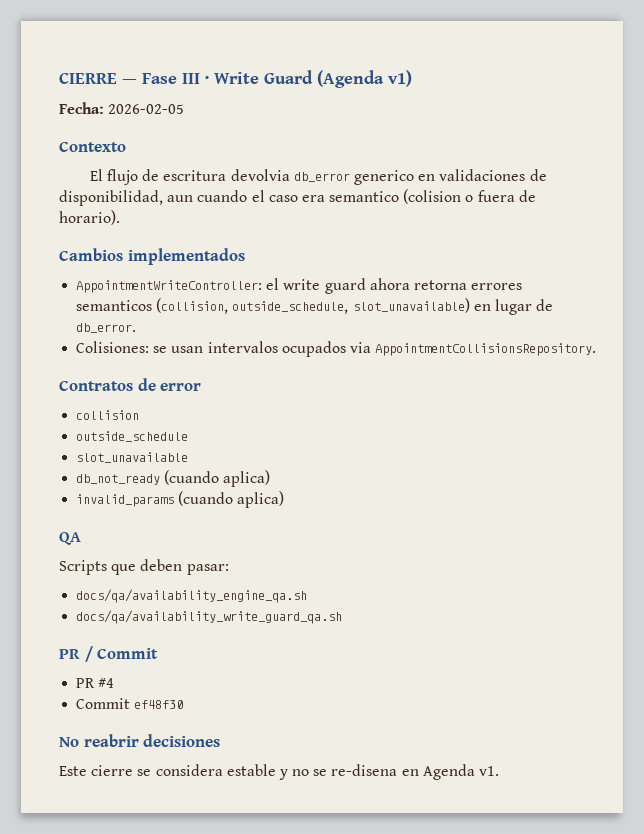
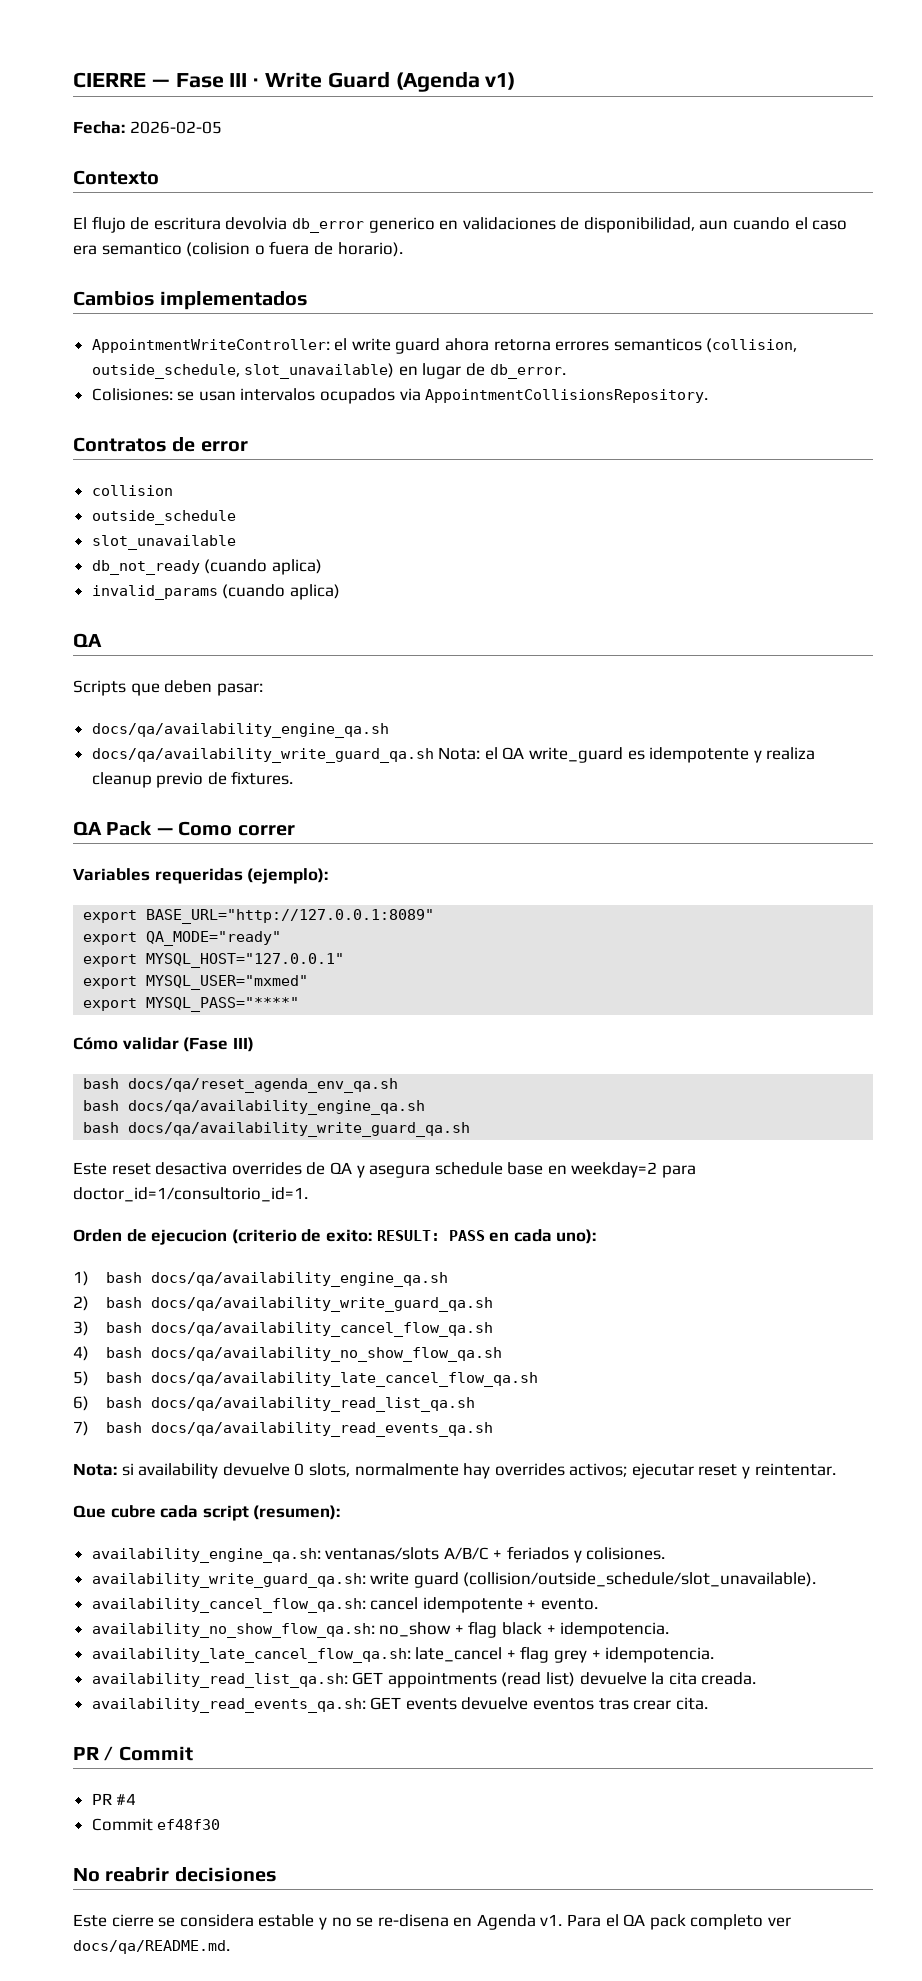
(343, 617) none -> [438,747,816,763] [91,771,294,788] [73,821,295,836] [73,868,329,884] [83,909,435,924] [83,931,282,946] [83,953,345,968] [83,975,309,990] [83,997,300,1012] [73,1037,254,1052] [83,1078,399,1093] [83,1100,426,1115] [83,1122,471,1137] [73,1162,697,1178] [73,1187,308,1202] [73,1229,597,1245] [73,1271,449,1287] [73,1296,494,1312] [73,1321,494,1337] [73,1346,503,1362] [73,1371,539,1387] [73,1396,476,1412] [73,1421,494,1437] [73,1463,836,1479] [73,1505,341,1521] [91,1546,666,1563] [91,1572,817,1588] [91,1597,599,1613] [91,1621,670,1638] [91,1646,715,1663] [91,1672,757,1688] [91,1697,708,1713] Nota: el QA write_guard es idempotente y realiza cleanup previo de fixtures. // QA Pack — Como correr // Variables requeridas (ejemplo): // export BASE_URL="http://127.0.0.1:8089" // export QA_MODE="ready" // export MYSQL_HOST="127.0.0.1" // export MYSQL_USER="mxmed" // export MYSQL_PASS="****" // Cómo validar (Fase III) // bash docs/qa/reset_agenda_env_qa.sh // bash docs/qa/availability_engine_qa.sh // bash docs/qa/availability_write_guard_qa.sh // Este reset desactiva overrides de QA y asegura schedule base en weekday=2 para doctor_id=1/consultorio_id=1. // Orden de ejecucion (criterio de exito: RESULT: PASS en cada uno): // 1) bash docs/qa/availability_engine_qa.sh // 2) bash docs/qa/availability_write_guard_qa.sh // 3) bash docs/qa/availability_cancel_flow_qa.sh // 4) bash docs/qa/availability_no_show_flow_qa.sh // 5) bash docs/qa/availability_late_cancel_flow_qa.sh // 6) bash docs/qa/availability_read_list_qa.sh // 7) bash docs/qa/availability_read_events_qa.sh // Nota: si availability devuelve 0 slots, normalmente hay overrides activos; ejecutar reset y reintentar. // Que cubre cada script (resumen): // availability_engine_qa.sh: ventanas/slots A/B/C + feriados y colisiones. // availability_write_guard_qa.sh: write guard (collision/outside_schedule/slot_unavailable). // availability_cancel_flow_qa.sh: cancel idempotente + evento. // availability_no_show_flow_qa.sh: no_show + flag black + idempotencia. // availability_late_cancel_flow_qa.sh: late_cancel + flag grey + idempotencia. // availability_read_list_qa.sh: GET appointments (read list) devuelve la cita creada. // availability_read_events_qa.sh: GET events devuelve eventos tras crear cita.
(500, 771) none -> [567,1914,792,1930] [73,1940,230,1954] Para el QA pack completo ver docs/qa/README.md.

